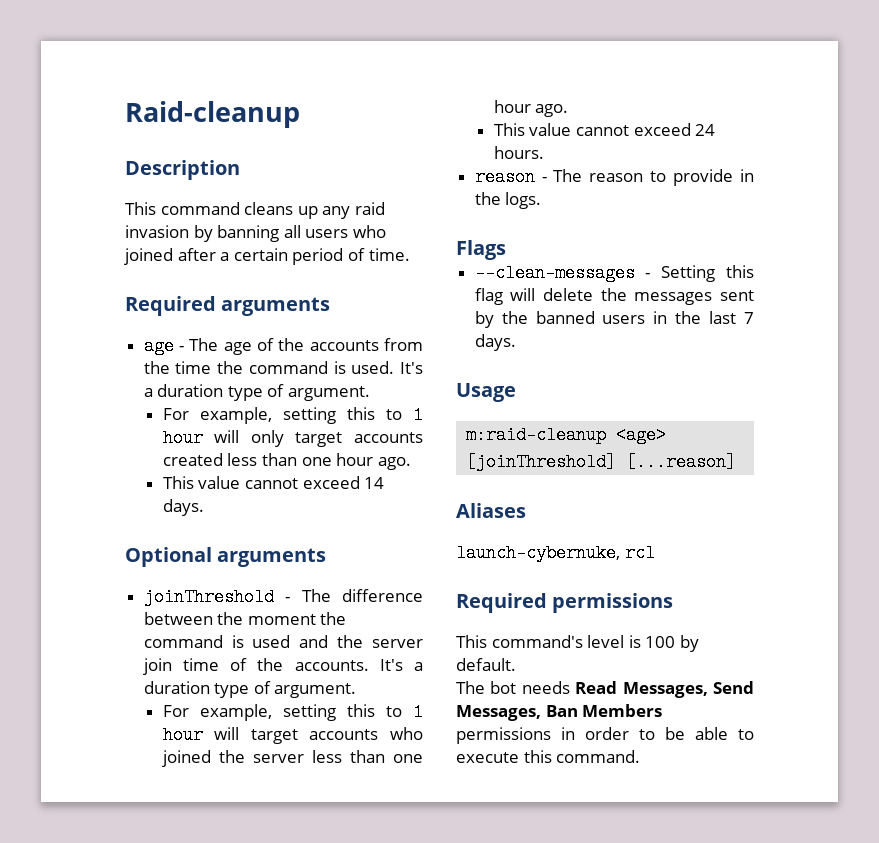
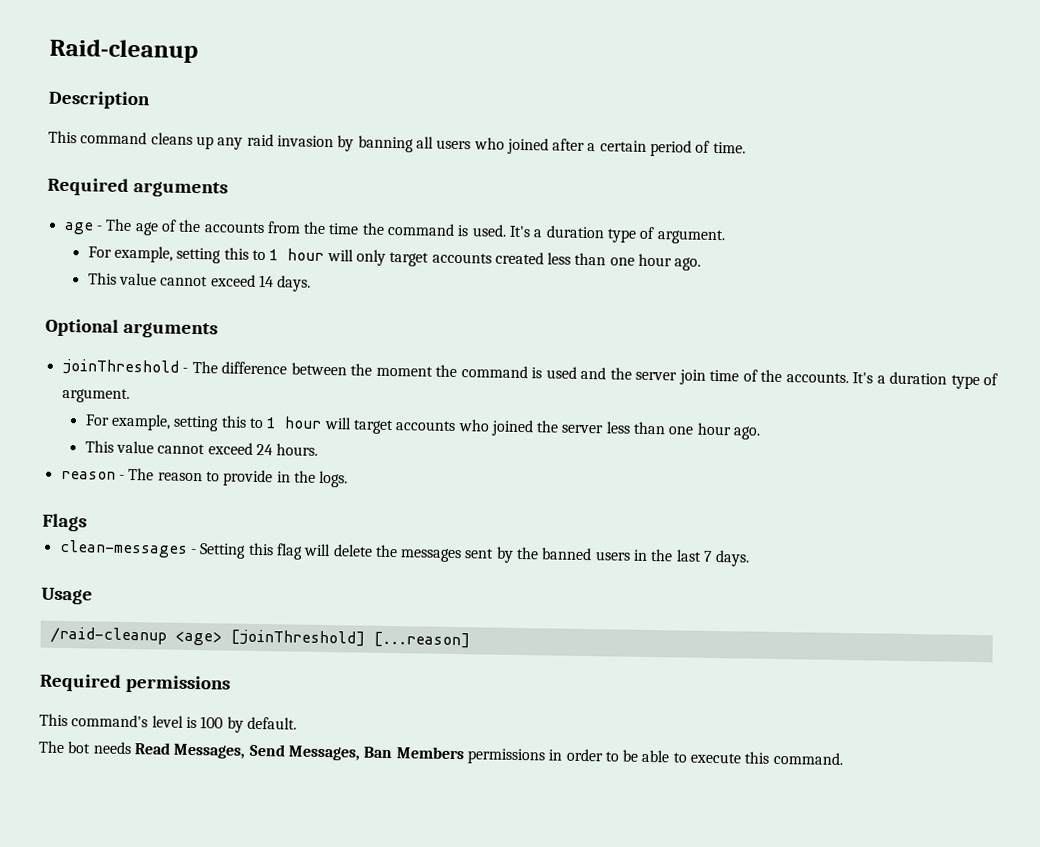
[474,264,635,282] --clean-messages -> [58,539,188,558] clean-messages
[466,426,607,444] m:raid-cleanup -> [49,626,167,645] /raid-cleanup
[456,503,526,518] [456,544,655,562] // Aliases // launch-cybernuke, rcl -> (470, 640) none

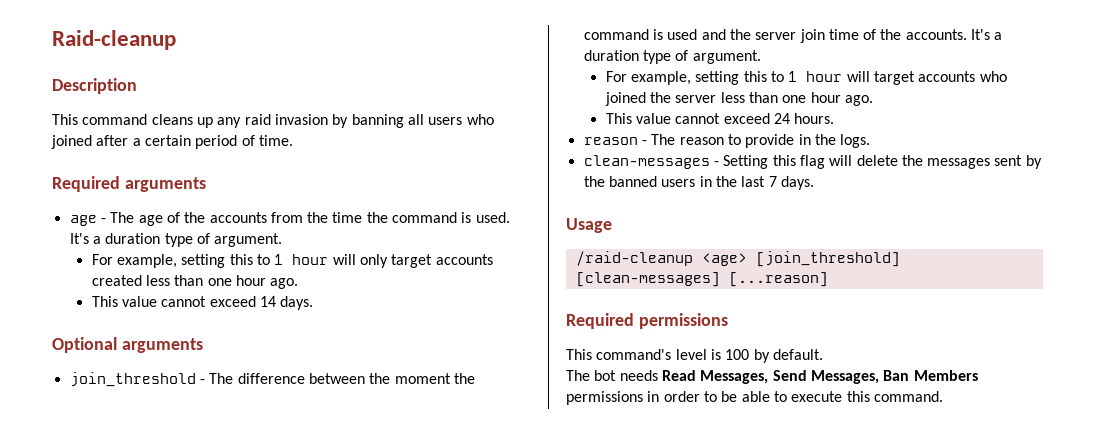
[61,358,179,376] joinThreshold -> [69,372,196,387] join_threshold
[42,513,87,532] // Flags -> (871, 141) none
[229,629,365,647] [joinThreshold] -> [755,251,900,267] [575,272,720,287] [join_threshold] [clean-messages]

